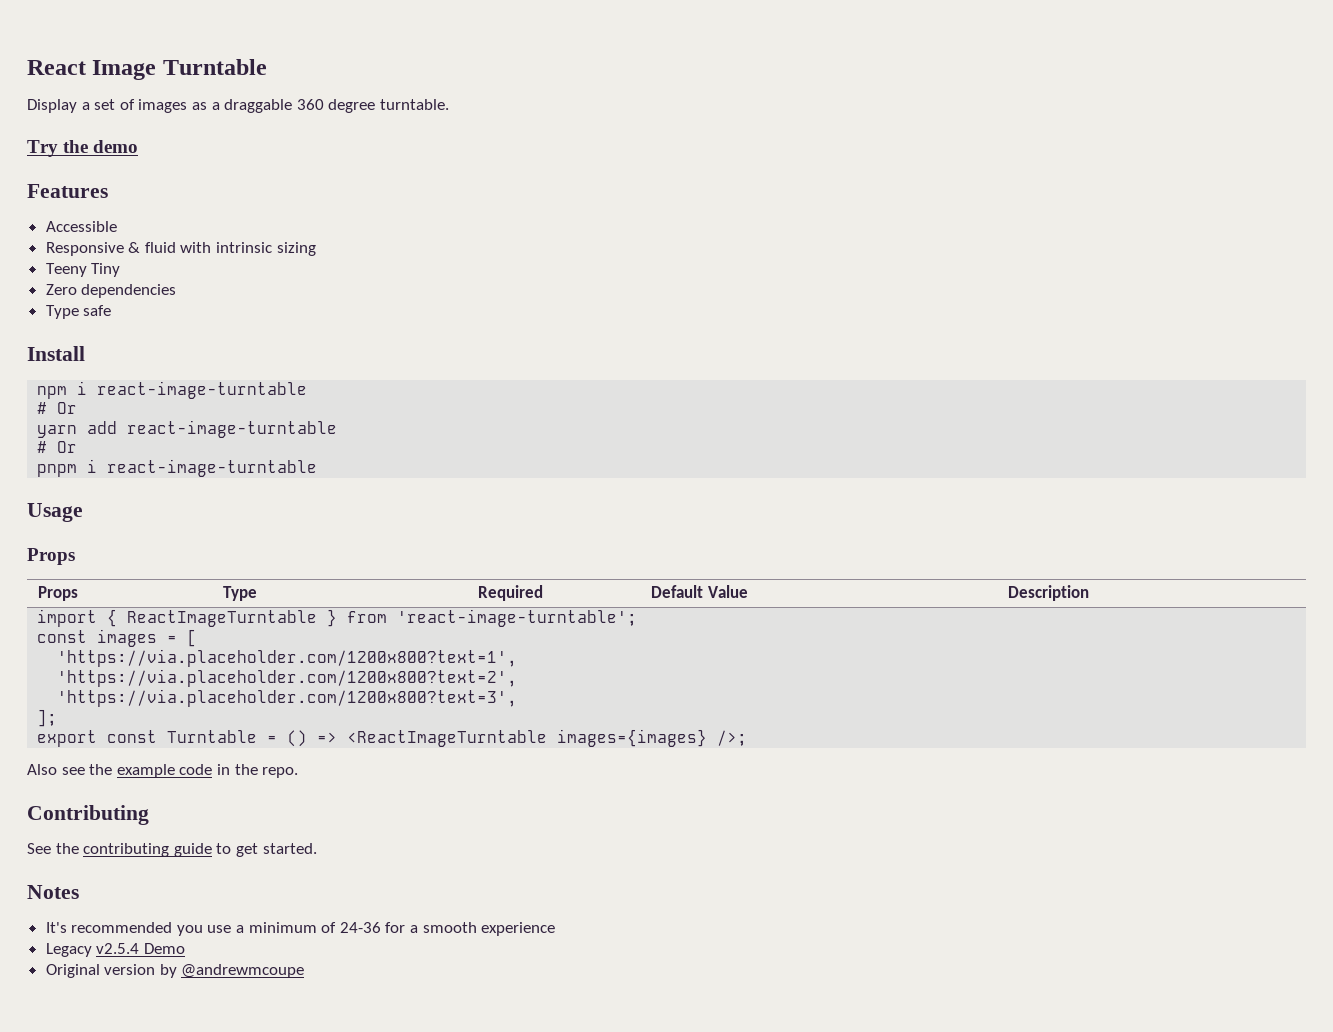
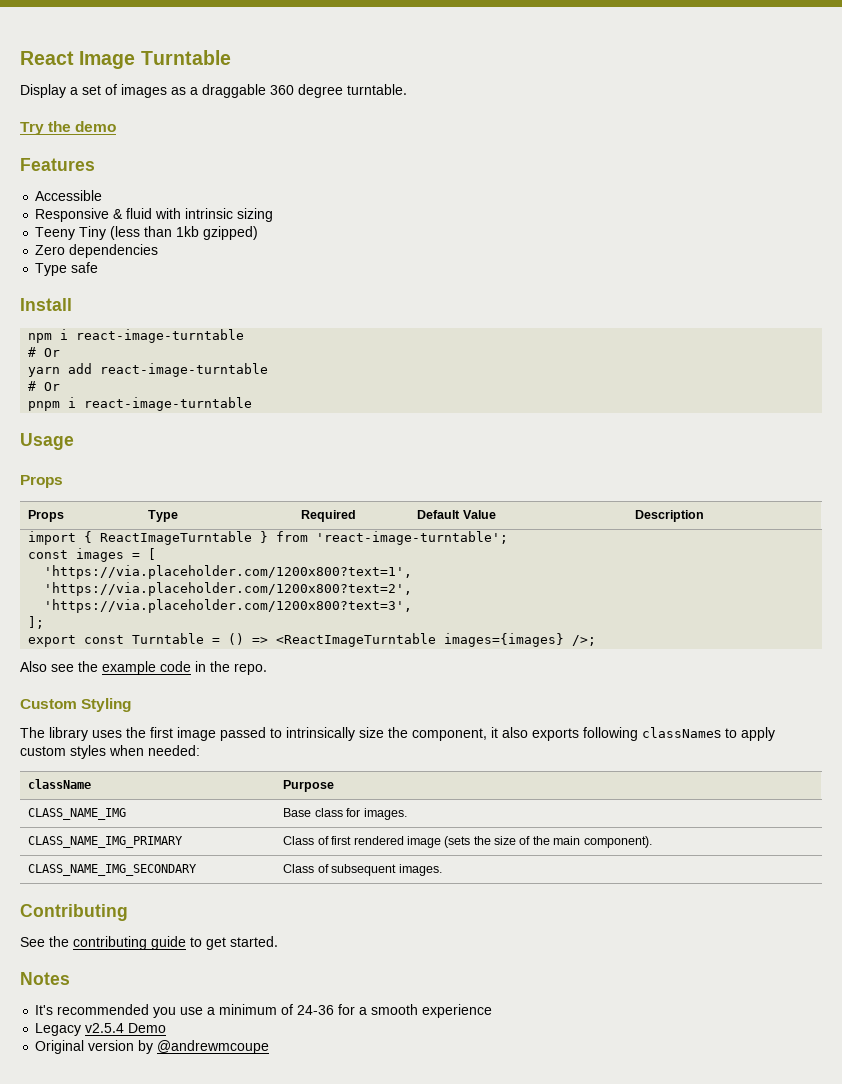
(121, 270) none -> [110,226,259,240] (less than 1kb gzipped)
(299, 772) none -> [20,698,132,712] [20,727,775,741] [20,745,200,759] [28,779,92,789] [283,780,335,792] [28,808,127,820] [283,808,407,820] [28,836,184,848] [283,836,652,848] [28,864,198,876] [283,864,442,876] // Custom Styling // The library uses the first image passed to intrinsically size the component, it also exports following classNames to apply custom styles when needed: // className | Purpose // CLASS_NAME_IMG | Base class for images. // CLASS_NAME_IMG_PRIMARY | Class of first rendered image (sets the size of the main component). // CLASS_NAME_IMG_SECONDARY | Class of subsequent images.

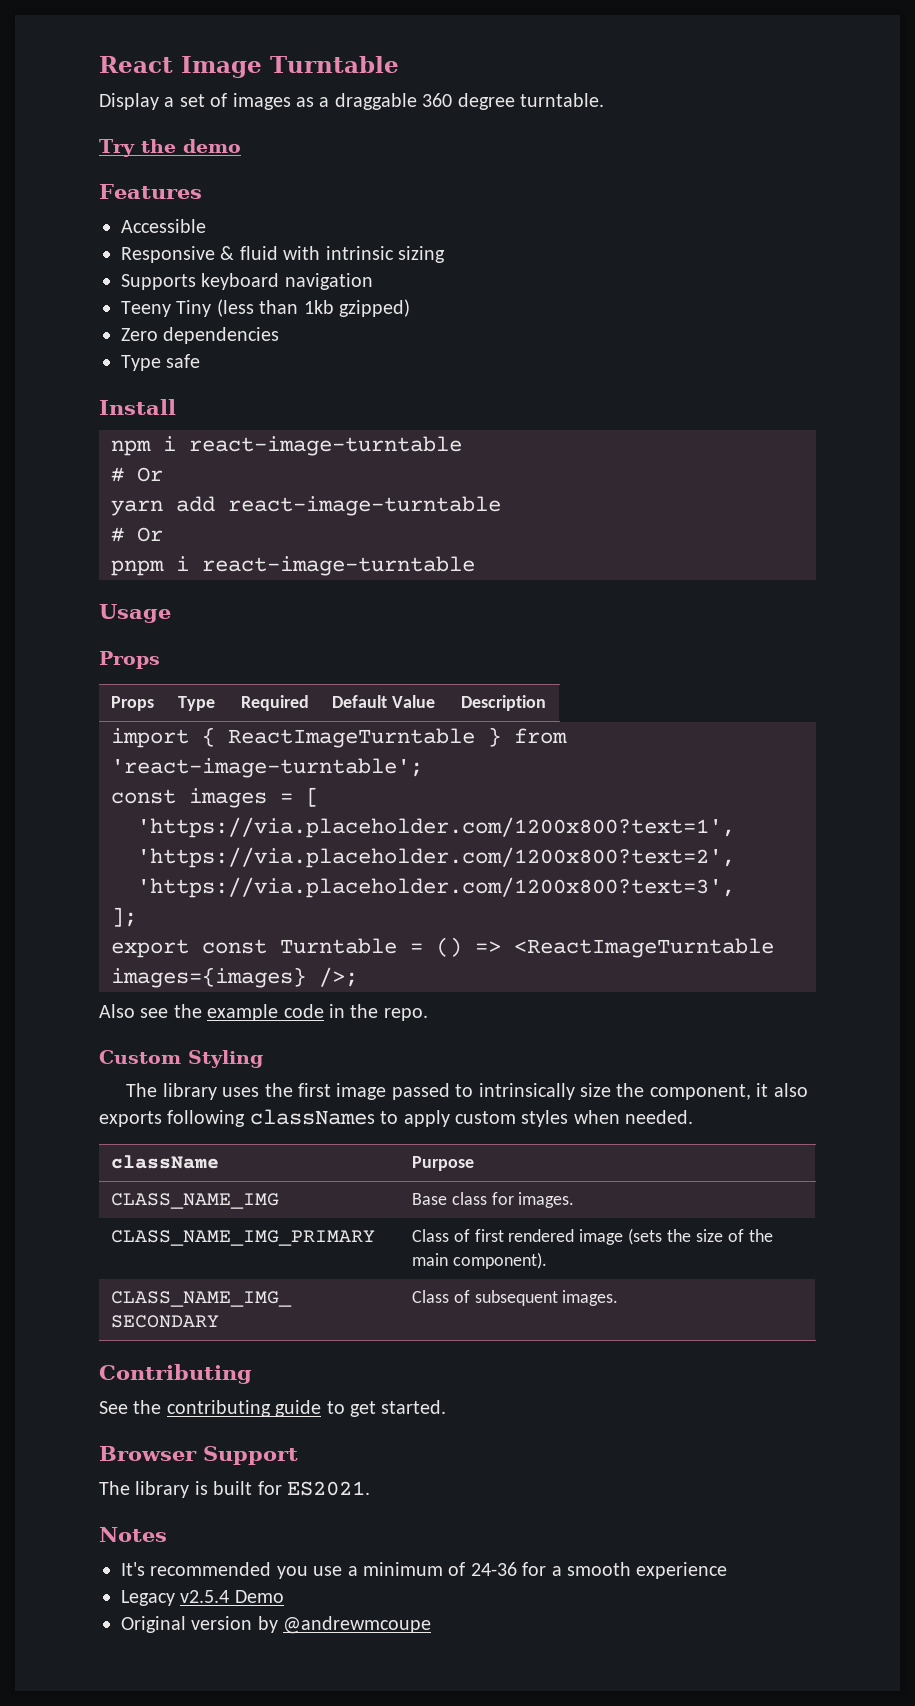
(274, 215) none -> [121,273,373,290] // Supports keyboard navigation
[148,745,200,756] needed: -> [625,1110,694,1124] needed.
(278, 941) none -> [99,1446,298,1465] [99,1481,370,1498] // Browser Support // The library is built for ES2021.

